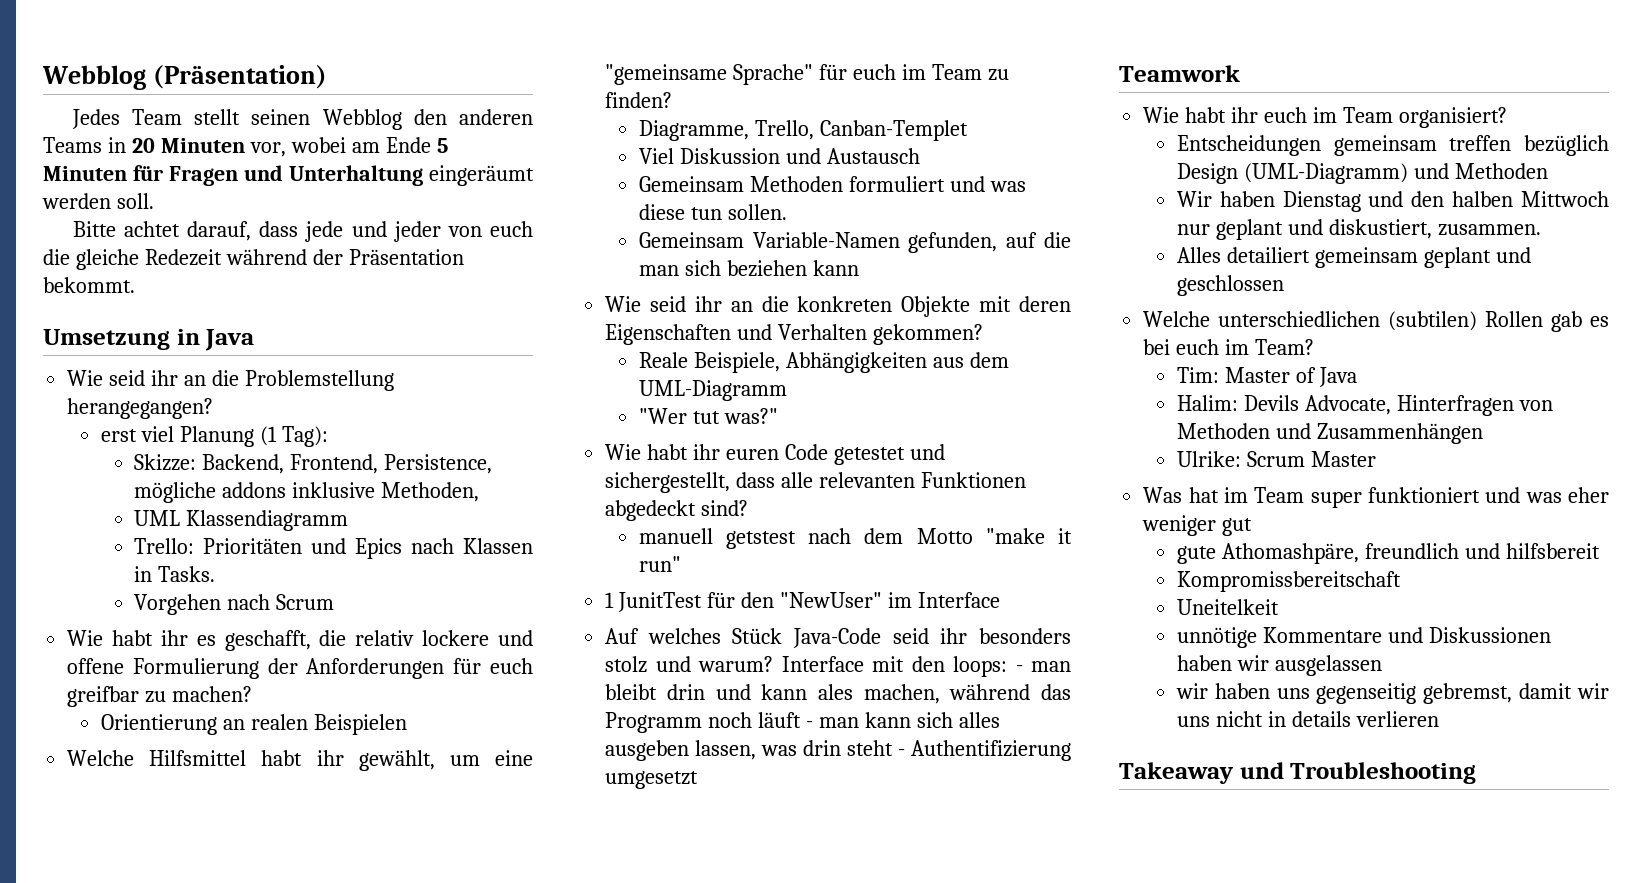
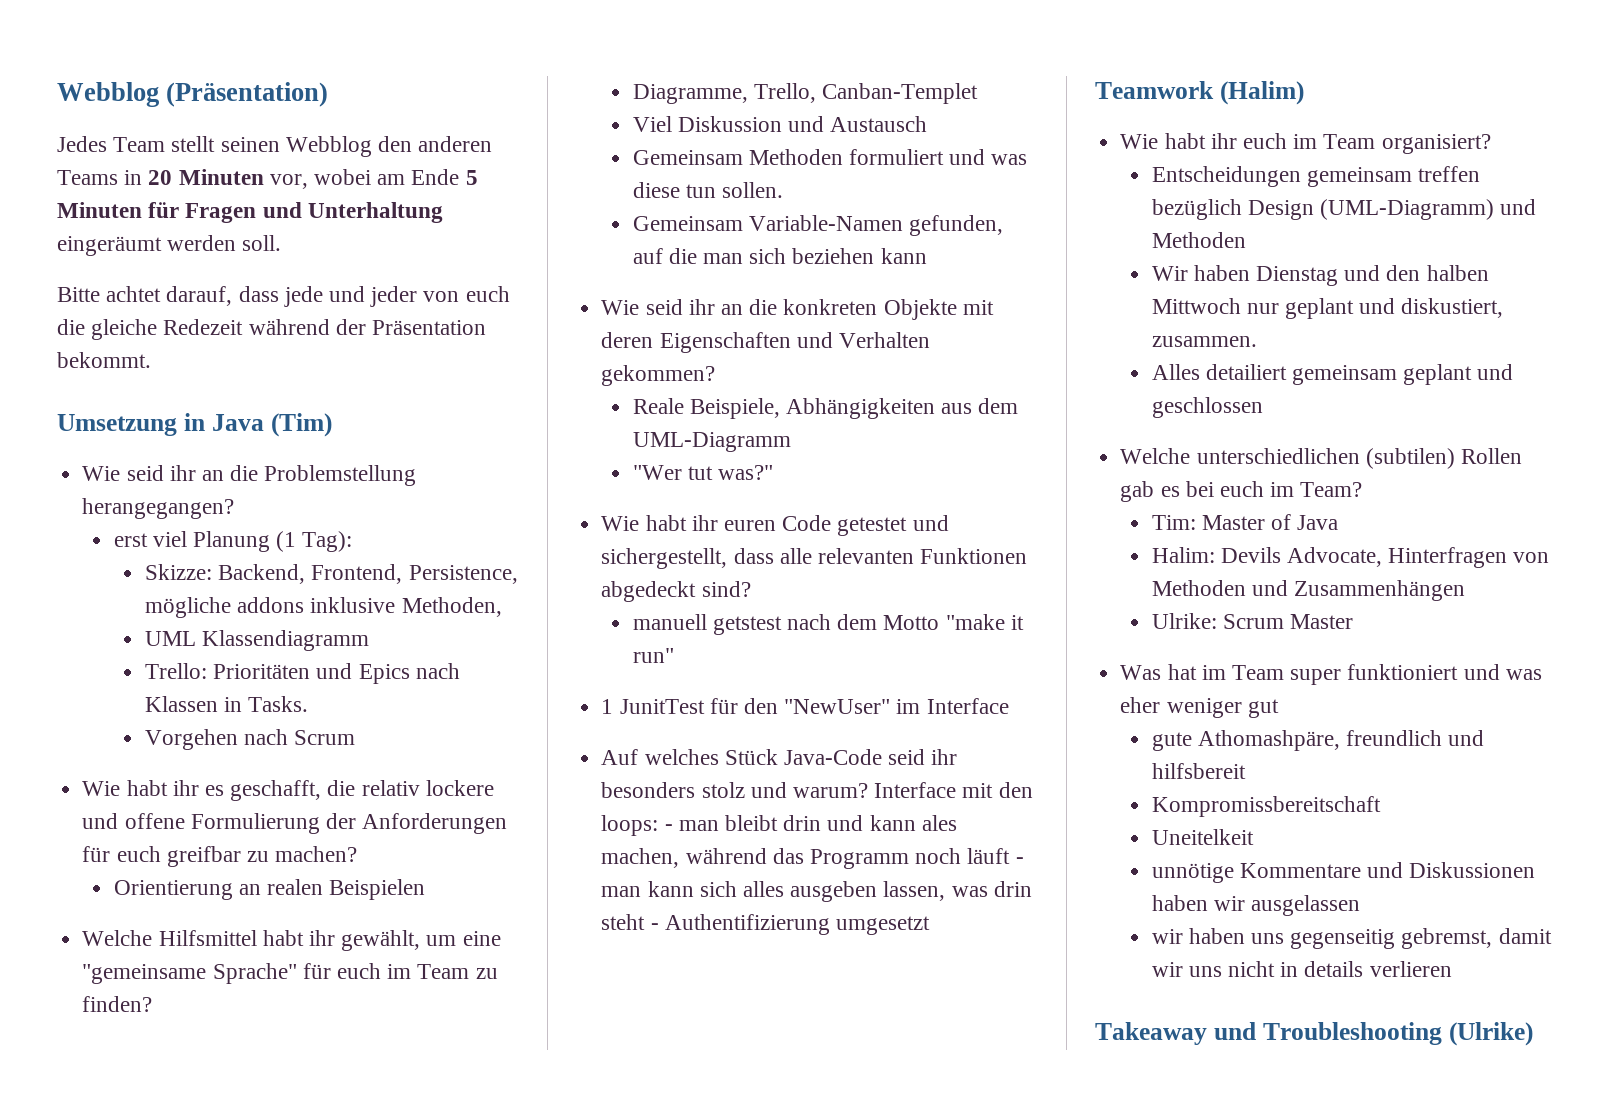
(255, 340) none -> [270,413,332,437] (Tim)
(1240, 73) none -> [1219,81,1304,105] (Halim)
(1477, 773) none -> [1448,1022,1533,1046] (Ulrike)

